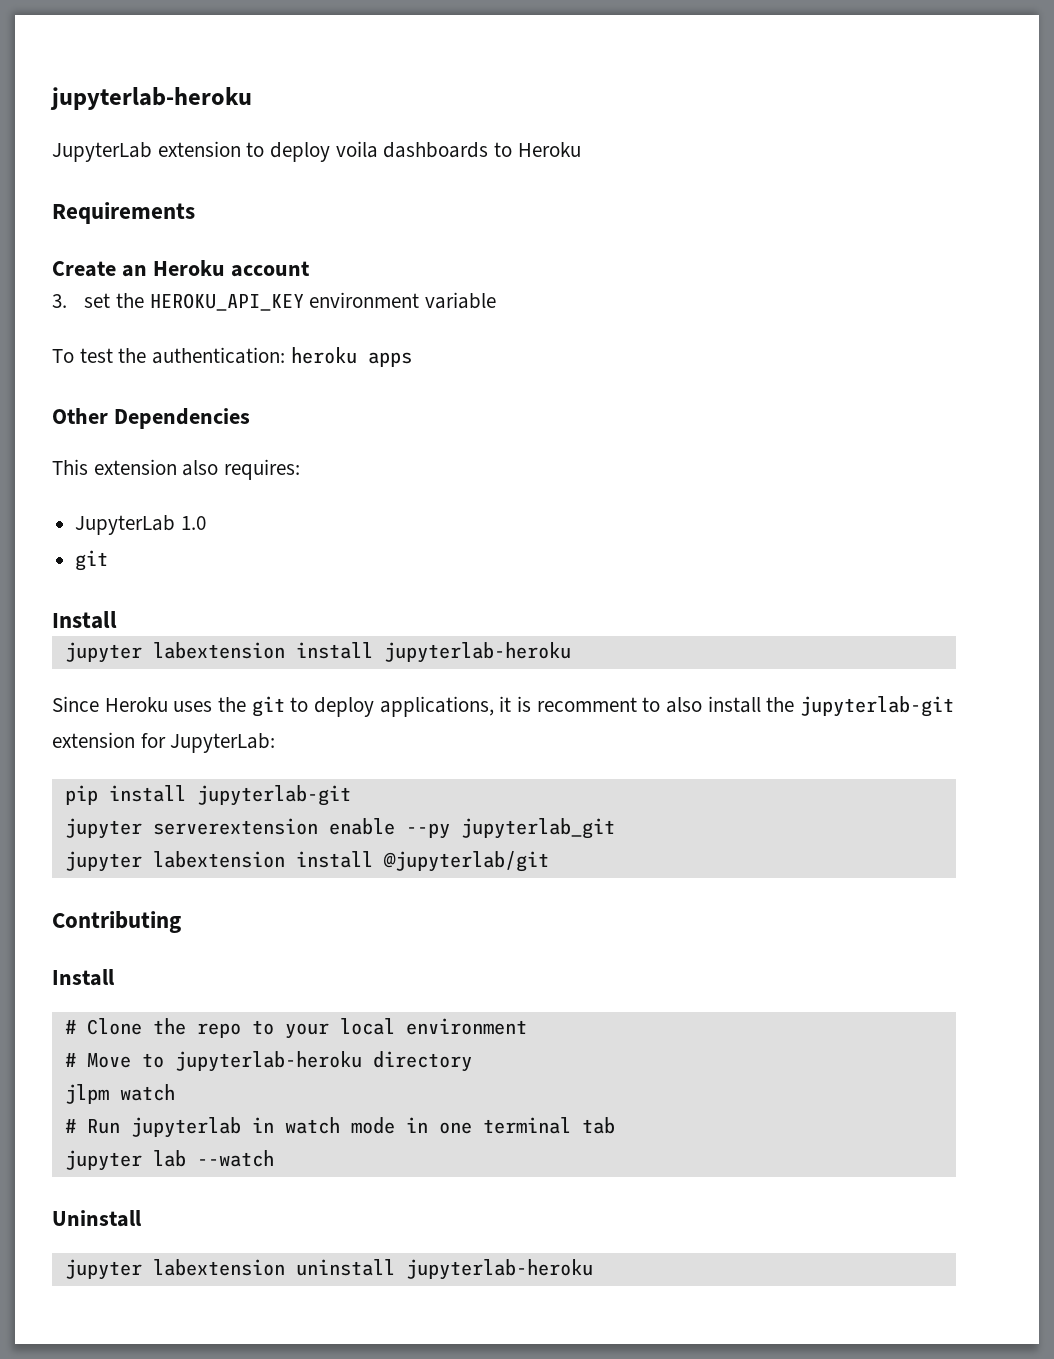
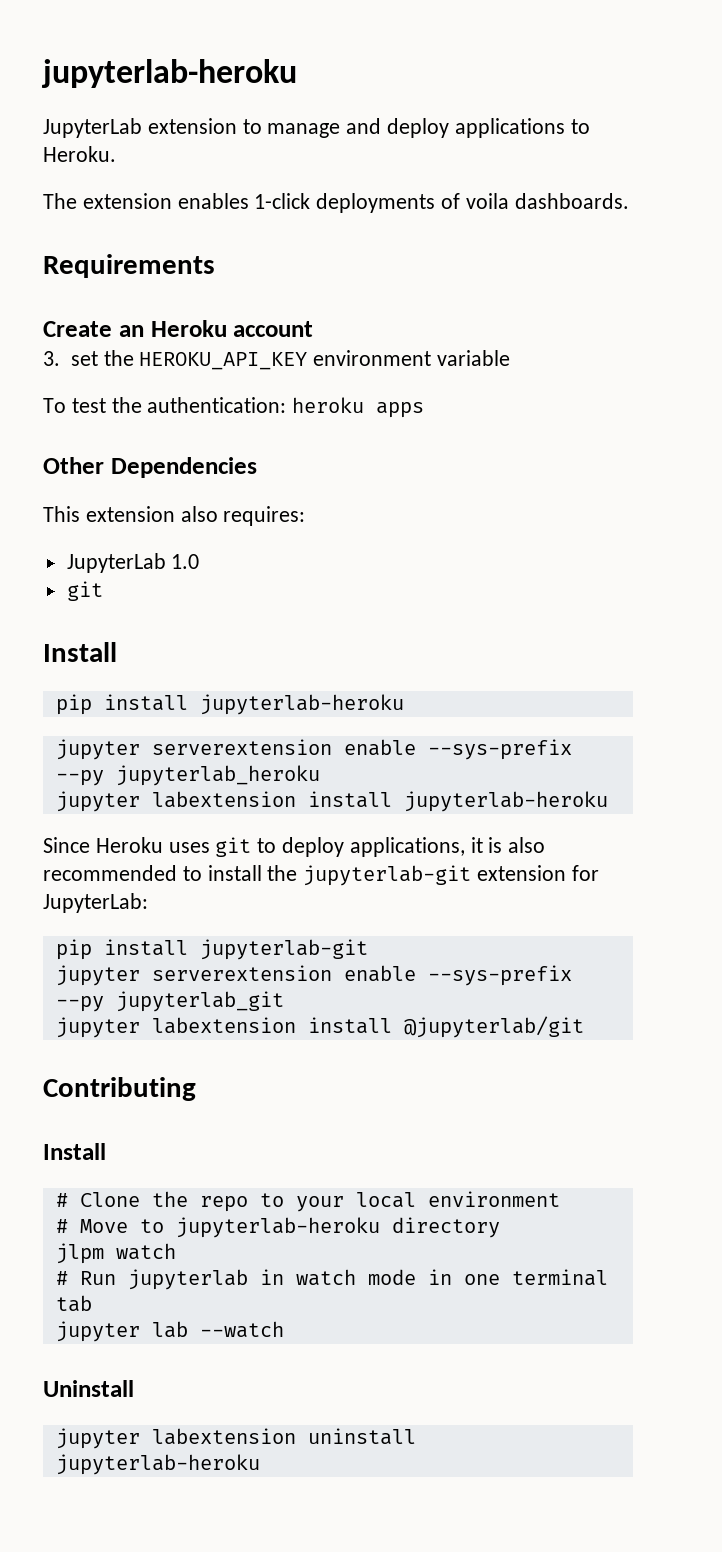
[270,141,581,162] deploy voila dashboards to Heroku -> [267,118,590,138] [43,146,116,162] [43,193,629,213] manage and deploy applications to Heroku. // The extension enables 1-click deployments of voila dashboards.
(117, 620) none -> [55,694,404,715] [55,739,572,760] [55,765,320,786] // pip install jupyterlab-heroku // jupyter serverextension enable --sys-prefix --py jupyterlab_heroku
[218,697,247,712] the -> (210, 847) none
[536,697,703,713] recomment to also -> [508,837,546,853] [43,865,202,881] also recommended to
(395, 826) none -> [427,965,572,986] --sys-prefix

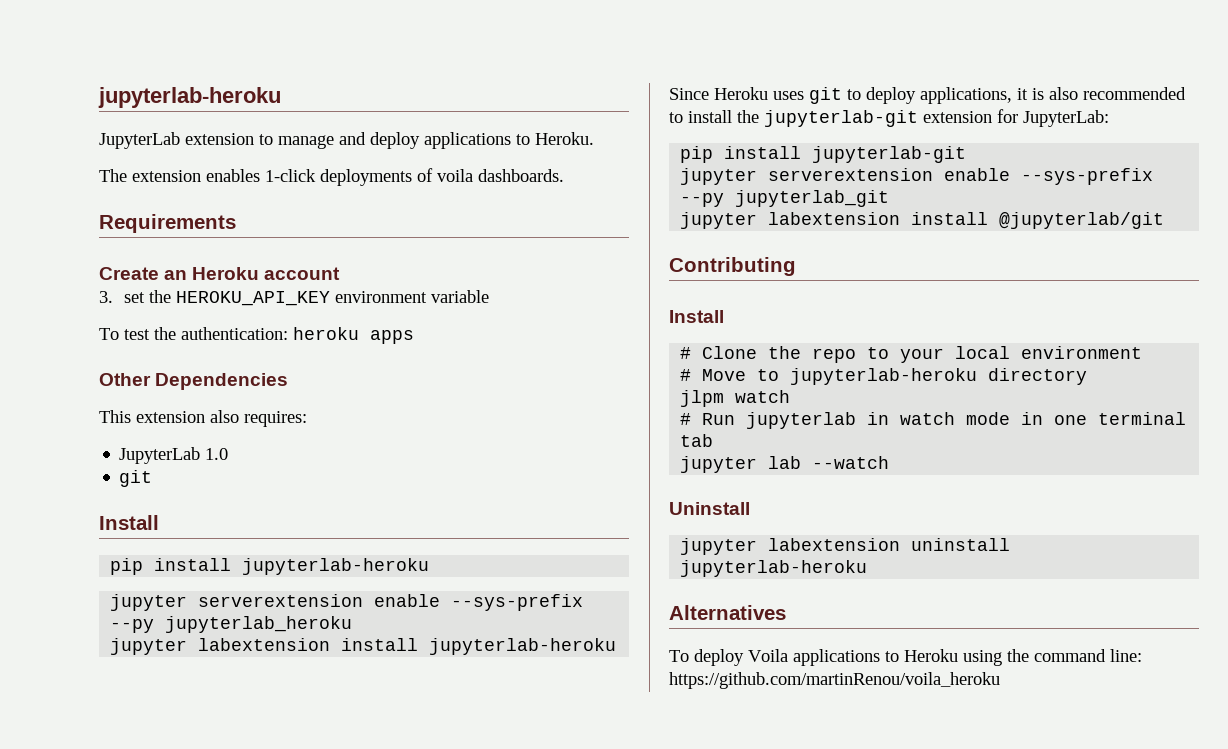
(260, 1464) none -> [669,605,786,620] [669,649,1142,666] [669,672,1000,689] // Alternatives // To deploy Voila applications to Heroku using the command line: https://github.com/martinRenou/voila_heroku

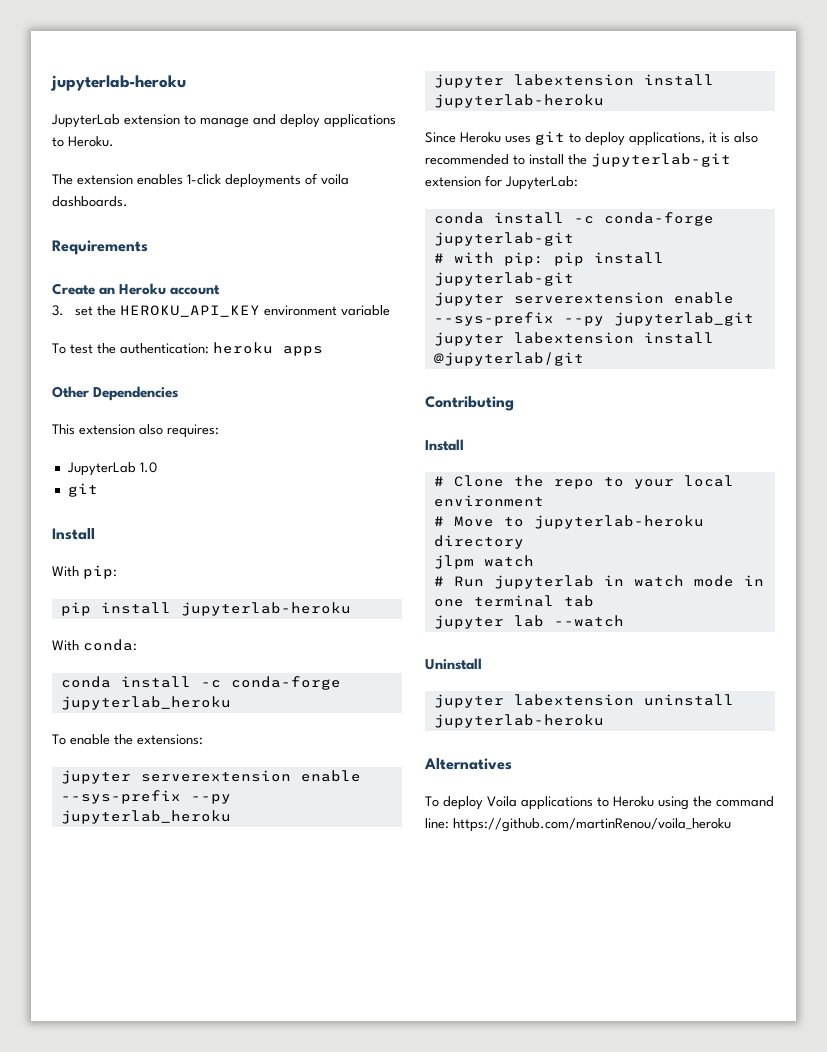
(159, 522) none -> [52,565,117,579] // With pip:
(430, 566) none -> [52,639,137,651] [60,676,341,690] [60,696,231,710] [52,734,203,745] // With conda: // conda install -c conda-forge jupyterlab_heroku // To enable the extensions:
(1109, 118) none -> [433,212,714,226] [433,232,574,246] [433,252,544,266] conda install -c conda-forge jupyterlab-git // # with pip:

